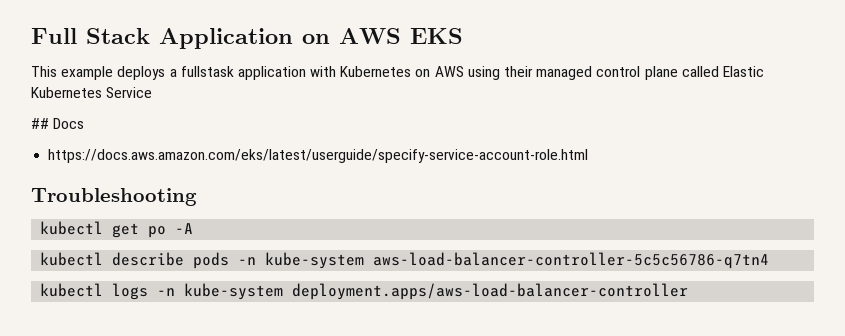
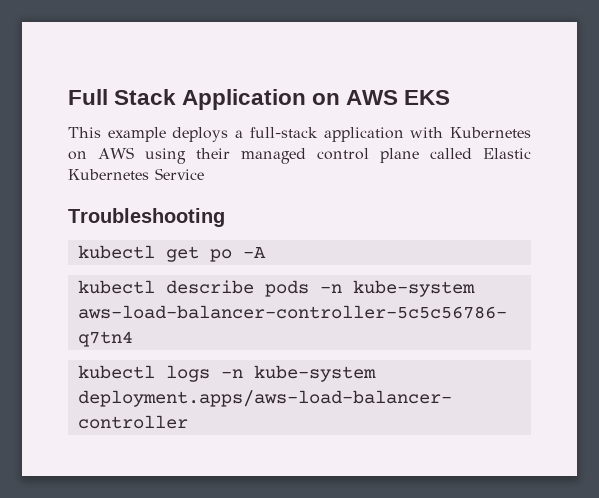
[180,66,234,77] fullstask -> [249,127,318,138] full-stack
[31,118,85,129] [48,149,589,163] // ## Docs // https://docs.aws.amazon.com/eks/latest/userguide/specify-service-account-role.html -> (204, 174) none

